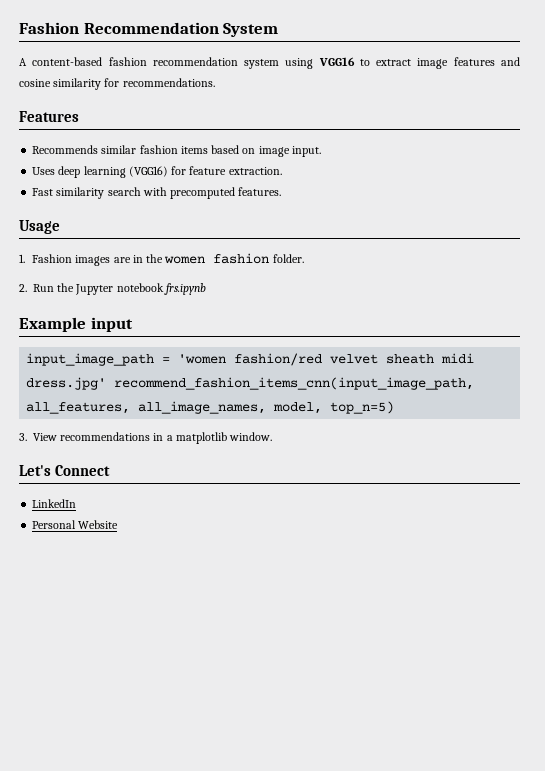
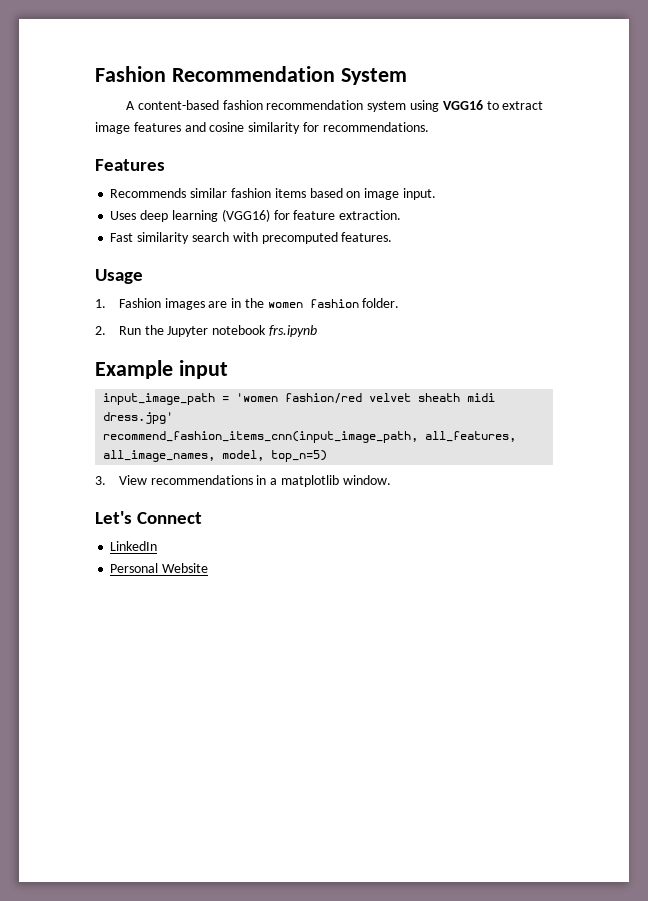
(107, 383) none -> (174, 418) //

